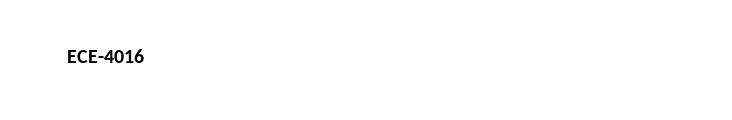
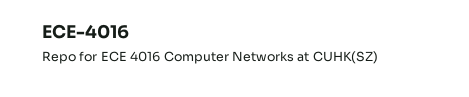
(144, 56) none -> [42,51,378,64] // Repo for ECE 4016 Computer Networks at CUHK(SZ)

